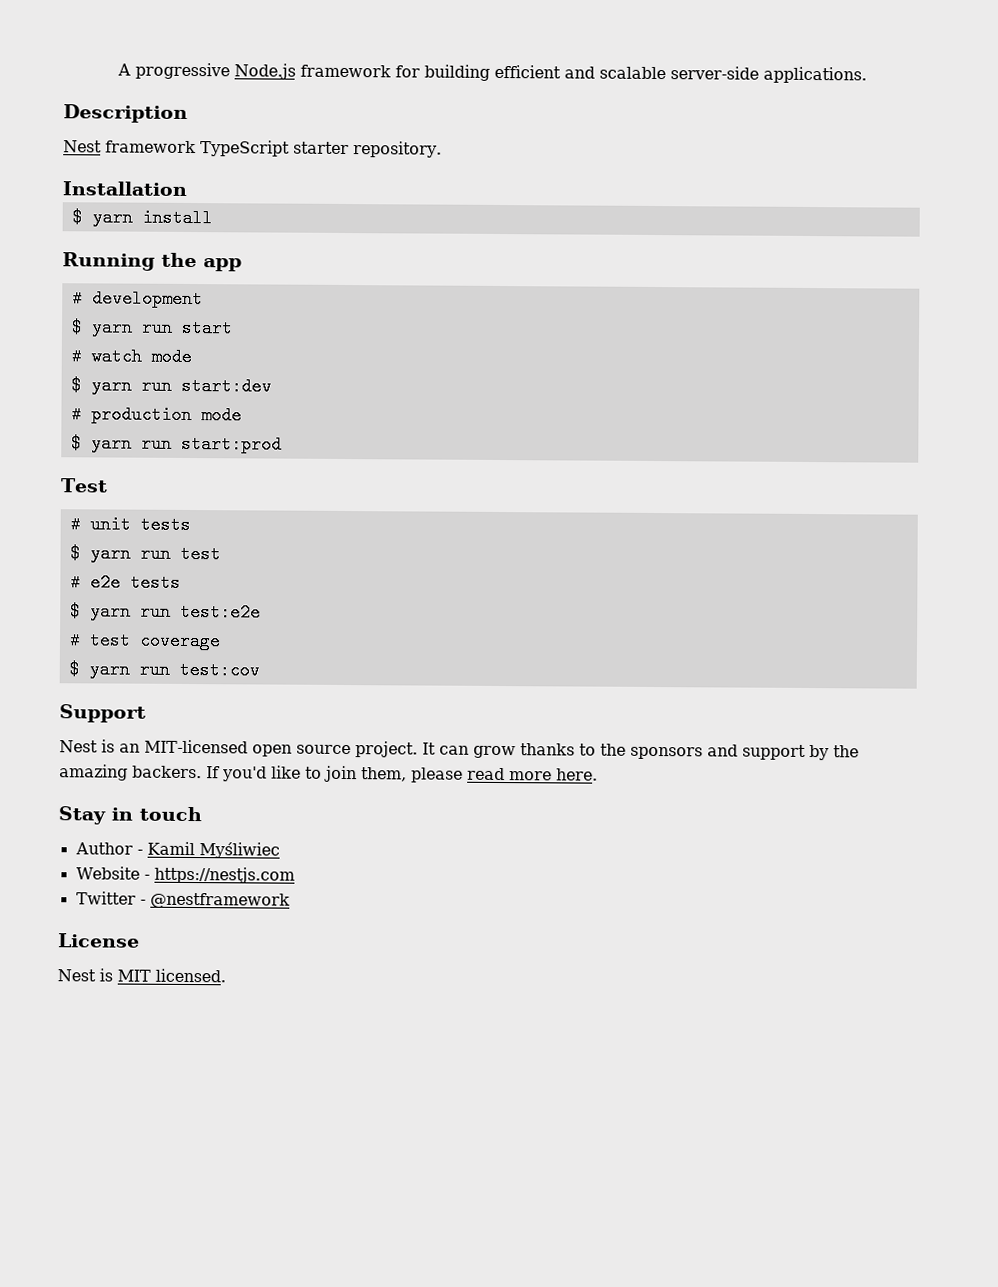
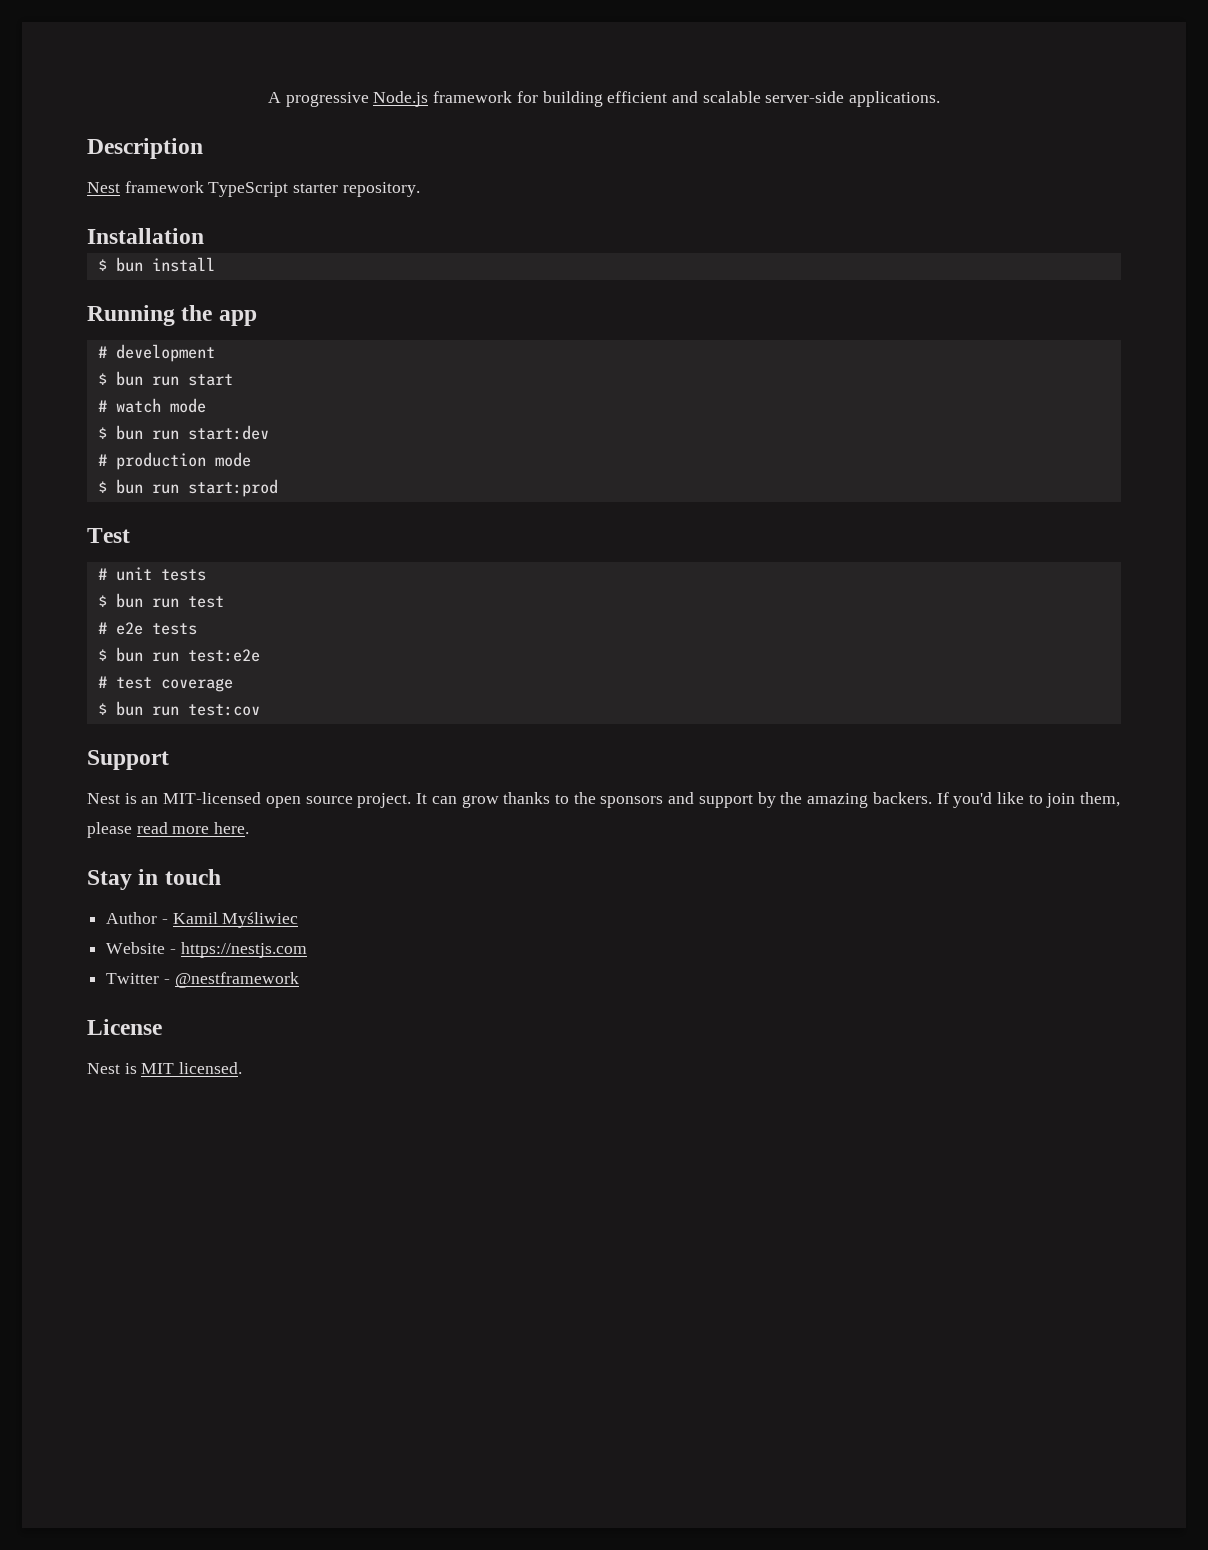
[91,208,133,227] yarn -> [115,257,143,272] bun
[90,318,133,337] yarn -> [115,371,143,386] bun
[90,376,132,395] yarn -> [115,425,143,440] bun
[90,434,132,453] yarn -> [115,479,143,494] bun
[89,544,131,563] yarn -> [115,593,143,608] bun
[89,602,131,621] yarn -> [115,647,143,662] bun
[88,660,130,679] yarn -> [115,701,143,716] bun

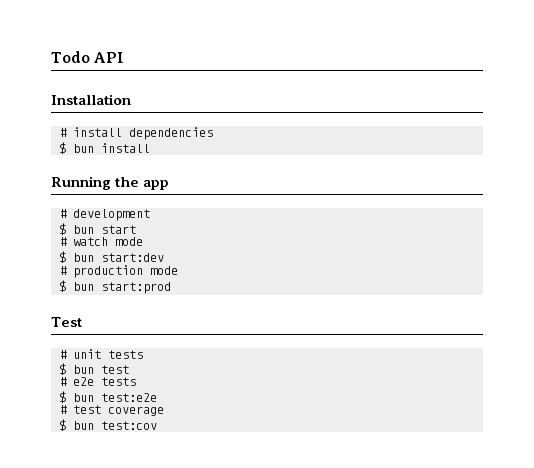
[267,91,941,107] [87,138,203,159] [87,181,420,197] [87,228,204,244] A progressive Node.js framework for building efficient and scalable server-side applications. // Description // Nest framework TypeScript starter repository. // Installation -> [51,51,125,63] [51,94,131,105] [58,127,213,140] Todo API // Installation // # install dependencies
[151,376,179,386] run -> (94, 229) none
[151,430,179,440] run -> (94, 257) none
[151,484,179,494] run -> (94, 286) none
[151,598,179,608] run -> (94, 369) none
[151,652,179,662] run -> (94, 397) none
[151,706,179,716] run -> (94, 425) none
[87,750,169,770] [87,792,1121,808] [87,822,250,838] [87,869,221,890] [106,912,299,928] [106,942,307,958] [106,972,299,988] [87,1019,162,1035] [87,1062,243,1074] // Support // Nest is an MIT-licensed open source project. It can grow thanks to the sponsors and support by the amazing backers. If you'd like to join them, please read more here. // Stay in touch // Author - Kamil Myśliwiec // Website - https://nestjs.com // Twitter - @nestframework // License // Nest is MIT licensed. -> (157, 425) none

